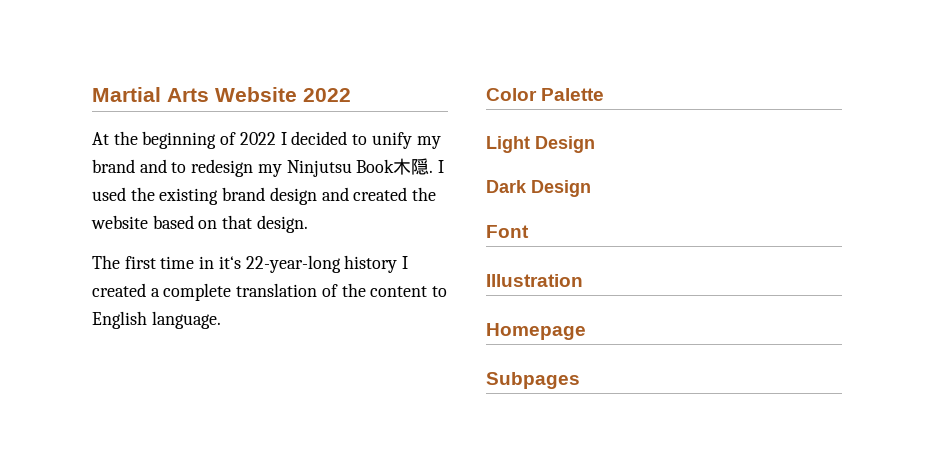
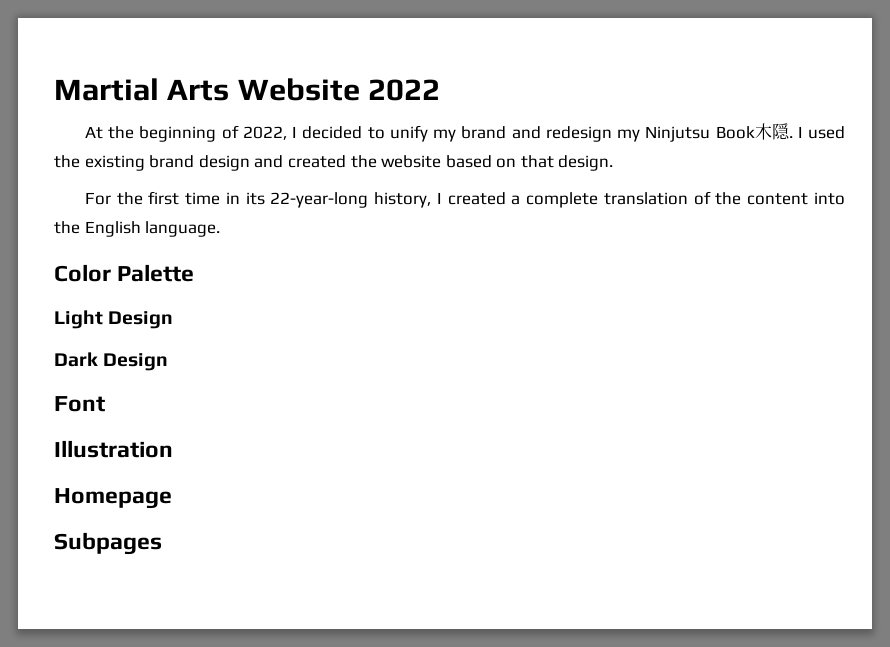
[239,132,276,145] 2022 -> [242,126,287,140] 2022,
[171,162,187,173] to -> (541, 132) none
[92,255,120,269] The -> [84,192,143,205] For the
[218,255,398,273] it‘s 22-year-long history -> [245,192,432,208] its 22-year-long history,
[432,286,448,297] to -> [814,192,846,205] [54,221,80,234] into the

